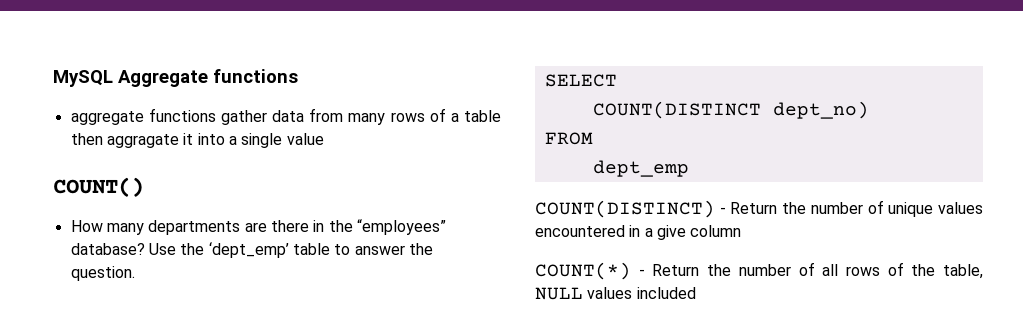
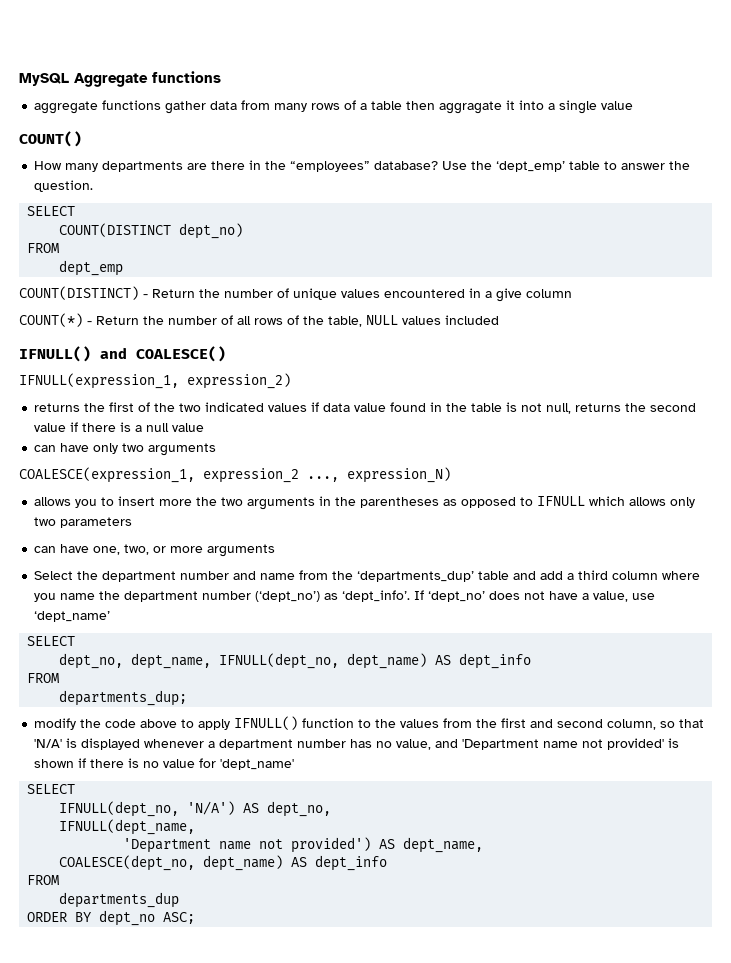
(696, 293) none -> [19,346,226,362] [19,373,291,389] [34,402,697,414] [34,422,205,432] [34,443,217,456] [19,467,451,483] [34,496,696,510] [34,517,133,528] [34,544,276,557] [34,570,701,582] [34,590,656,602] [34,611,111,622] [27,636,76,646] [59,653,532,669] [27,673,60,683] [59,690,188,706] [34,716,705,730] [34,738,680,750] [34,758,295,770] [27,784,76,794] [59,801,332,817] [59,819,196,835] [123,837,484,853] [59,855,388,871] [27,875,60,885] [59,892,180,908] [27,910,196,926] // IFNULL() and COALESCE() // IFNULL(expression_1, expression_2) // returns the first of the two indicated values if data value found in the table is not null, returns the second value if there is a null value // can have only two arguments // COALESCE(expression_1, expression_2 ..., expression_N) // allows you to insert more the two arguments in the parentheses as opposed to IFNULL which allows only two parameters // can have one, two, or more arguments // Select the department number and name from the ‘departments_dup’ table and add a third column where you name the department number (‘dept_no’) as ‘dept_info’. If ‘dept_no’ does not have a value, use ‘dept_name’ // SELECT // dept_no, dept_name, IFNULL(dept_no, dept_name) AS dept_info // FROM // departments_dup; // modify the code above to apply IFNULL() function to the values from the first and second column, so that 'N/A' is displayed whenever a department number has no value, and 'Department name not provided' is shown if there is no value for 'dept_name' // SELECT // IFNULL(dept_no, 'N/A') AS dept_no, // IFNULL(dept_name, // 'Department name not provided') AS dept_name, // COALESCE(dept_no, dept_name) AS dept_info // FROM // departments_dup // ORDER BY dept_no ASC;

